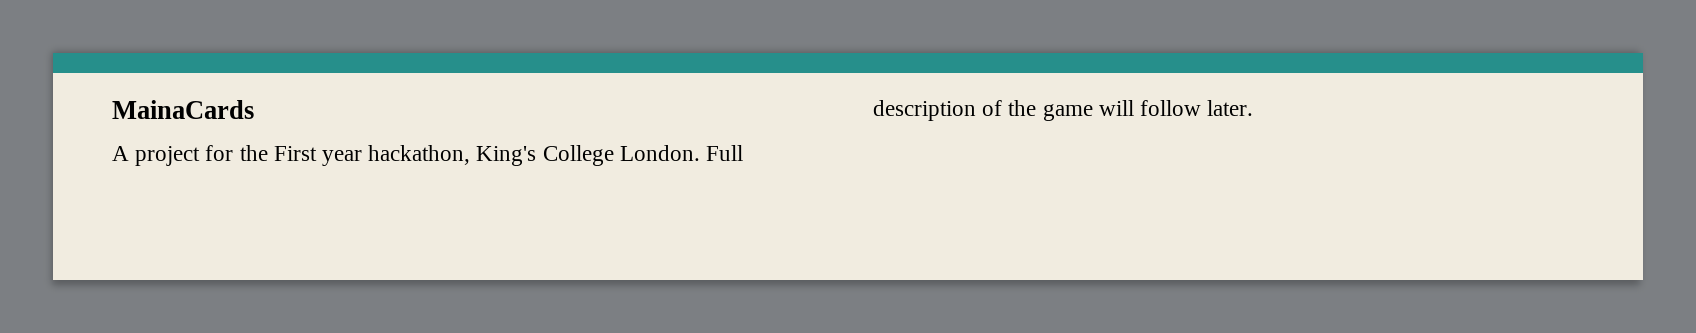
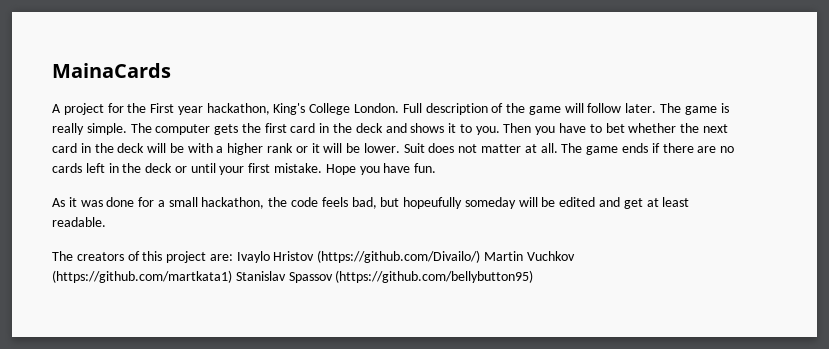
(1254, 108) none -> [660,103,729,115] [52,123,728,135] [52,143,735,155] [52,163,437,175] [52,197,690,209] [52,217,106,227] [52,250,575,263] [52,270,534,283] The game is really simple. The computer gets the first card in the deck and shows it to you. Then you have to bet whether the next card in the deck will be with a higher rank or it will be lower. Suit does not matter at all. The game ends if there are no cards left in the deck or until your first mistake. Hope you have fun. // As it was done for a small hackathon, the code feels bad, but hopeufully someday will be edited and get at least readable. // The creators of this project are: Ivaylo Hristov (https://github.com/Divailo/) Martin Vuchkov (https://github.com/martkata1) Stanislav Spassov (https://github.com/bellybutton95)

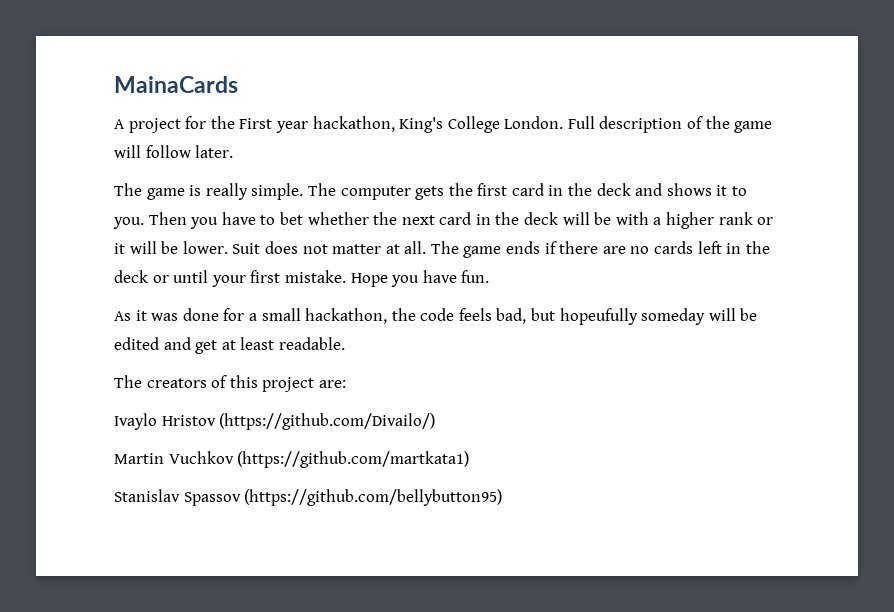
(657, 108) none -> (234, 151) //
(233, 257) none -> (346, 384) //
(481, 256) none -> (436, 421) //
(232, 276) none -> (470, 459) //

